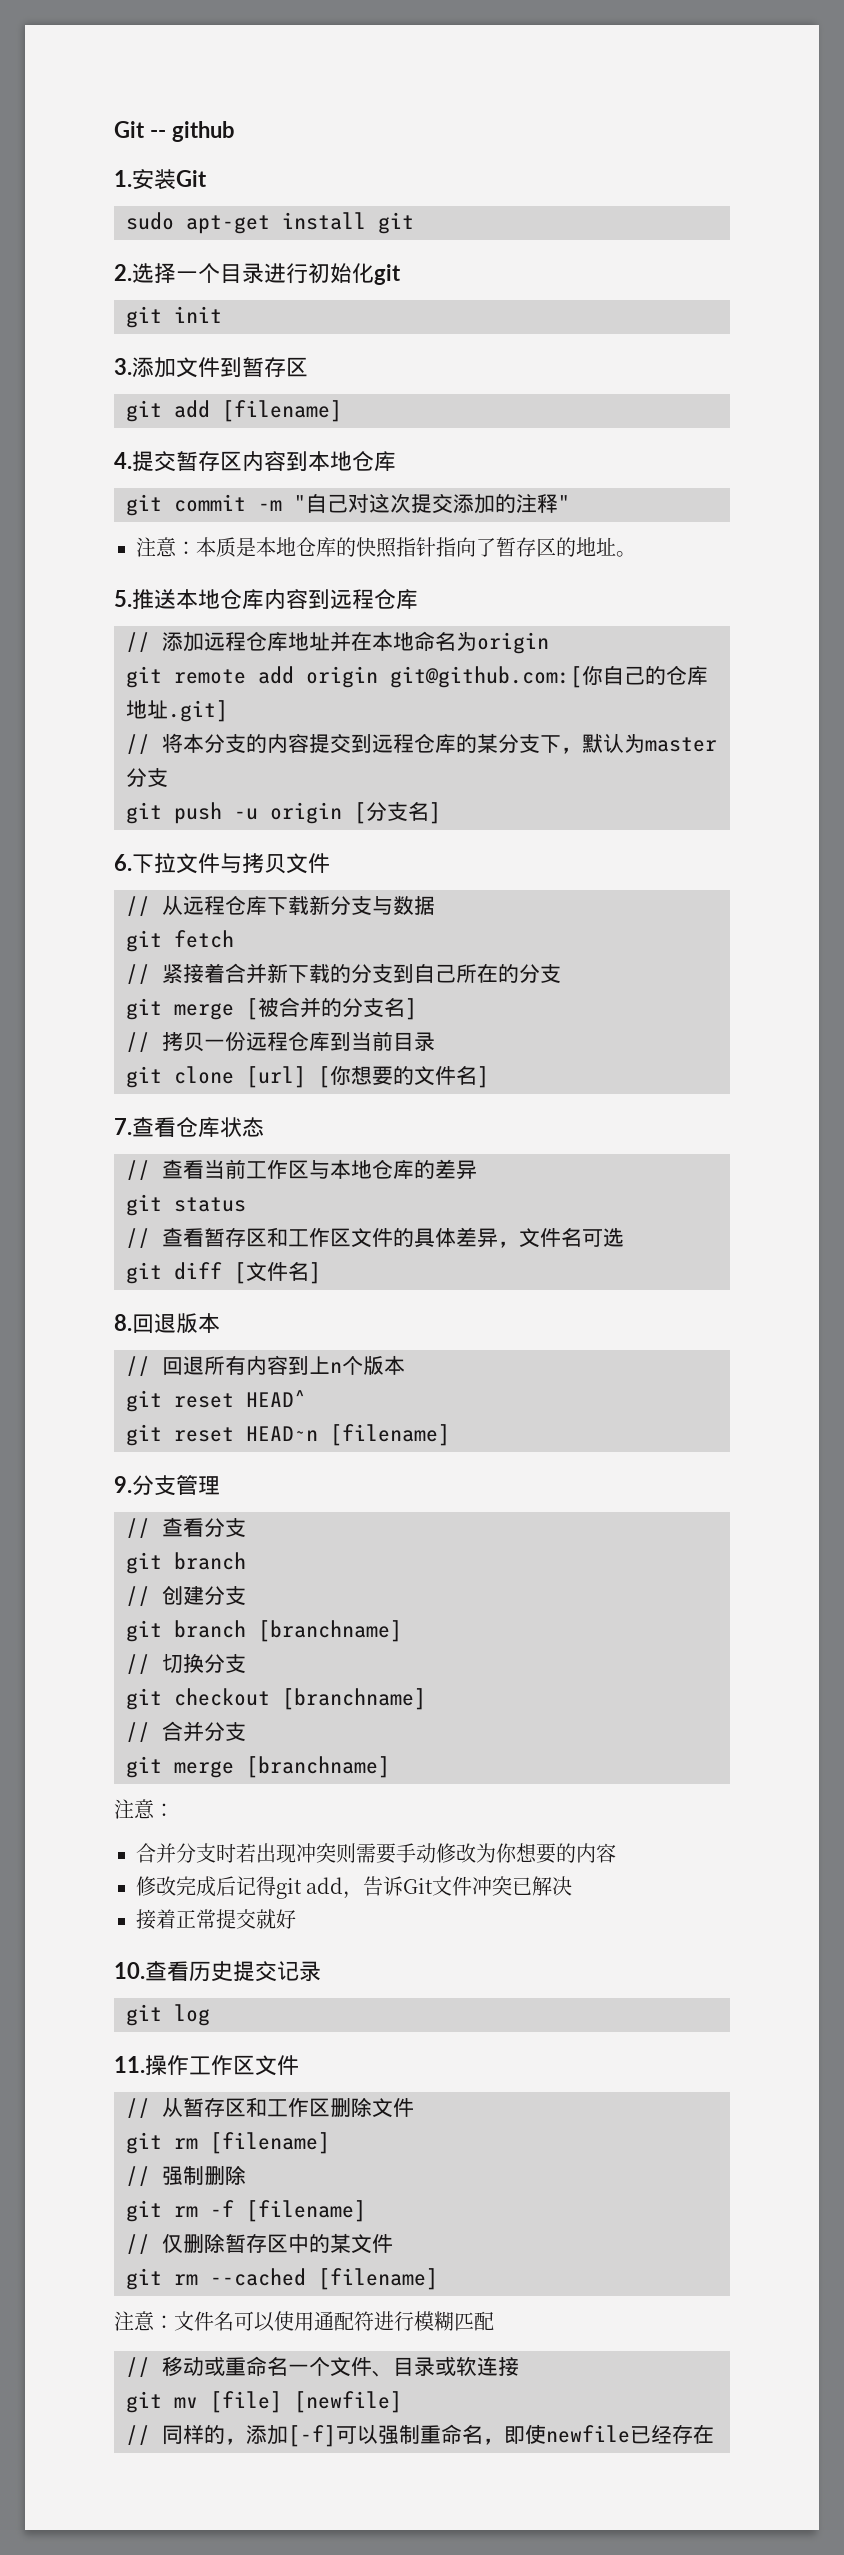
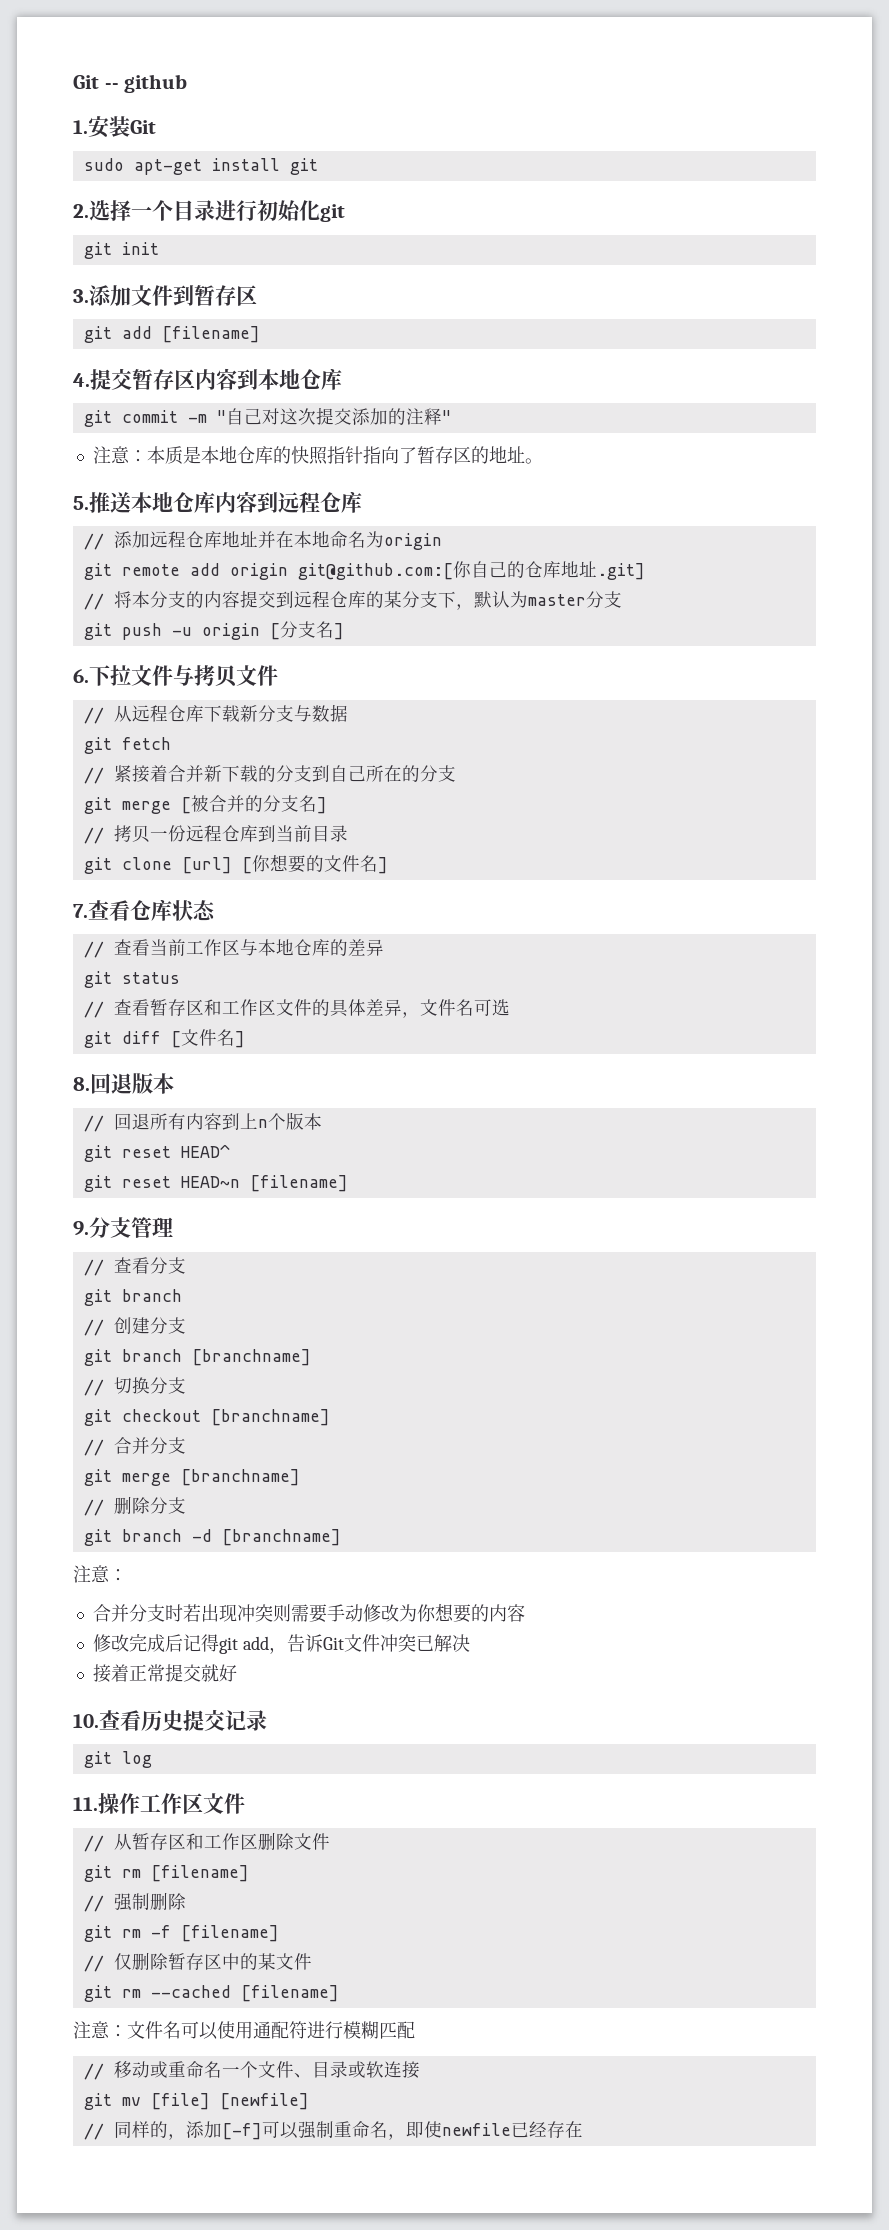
(390, 1767) none -> [83,1496,186,1516] [83,1529,341,1546] // // 删除分支 // git branch -d [branchname]

